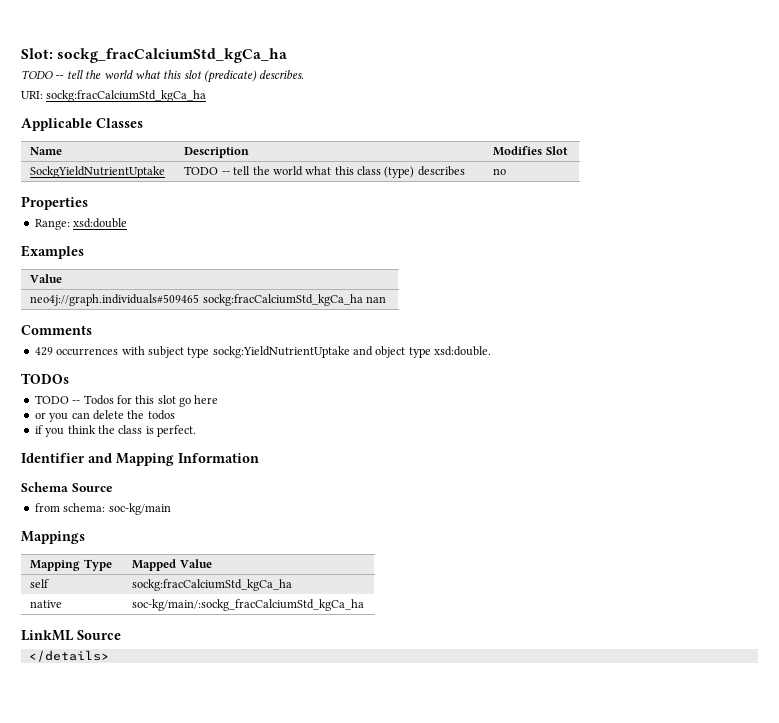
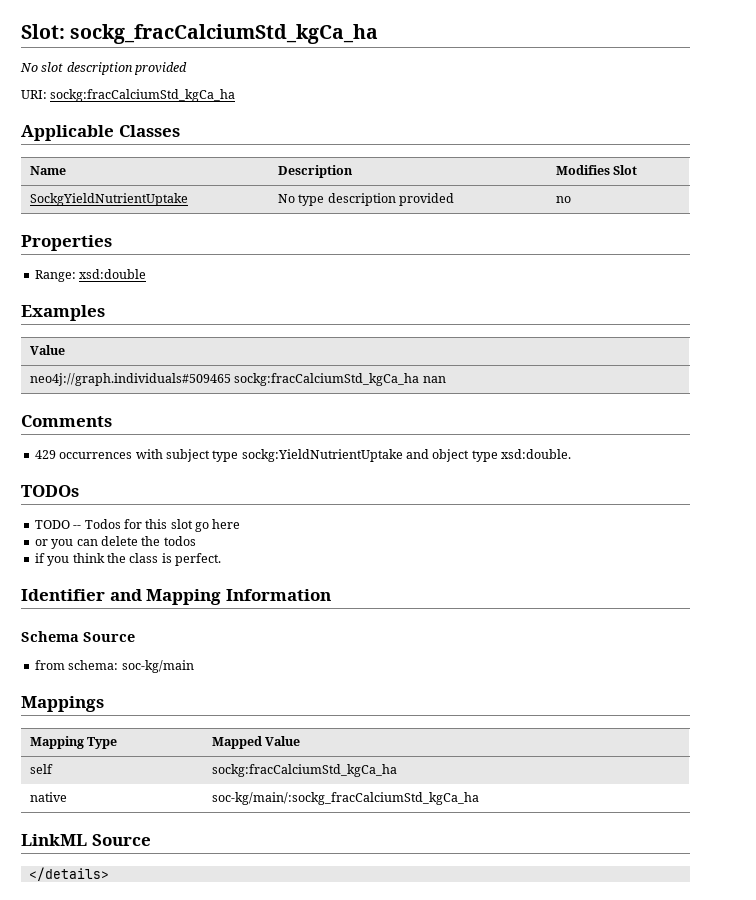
[21,70,305,83] TODO -- tell the world what this slot (predicate) describes. -> [20,62,188,75] No slot description provided
[184,166,465,178] TODO -- tell the world what this class (type) describes -> [277,193,454,206] No type description provided

